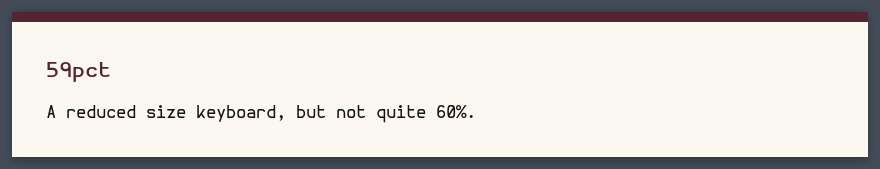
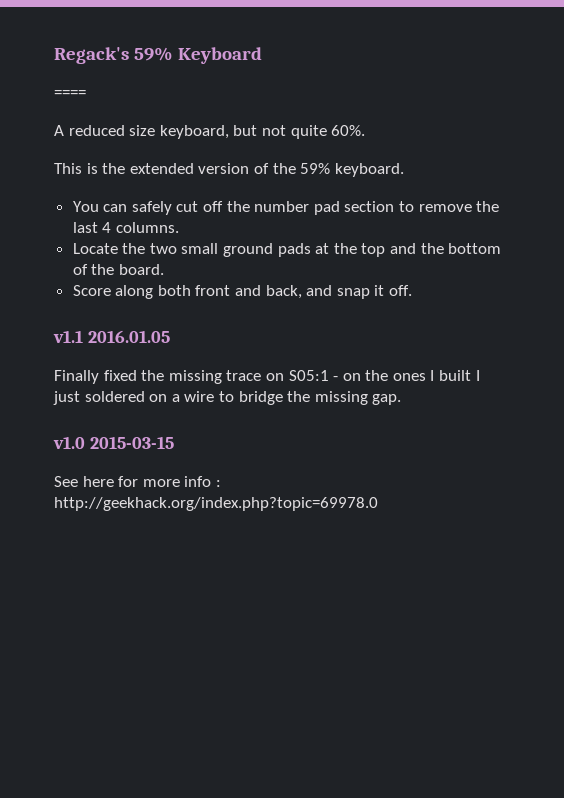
[46,62,111,82] 59pct -> [54,47,263,64] [54,90,86,98] Regack's 59% Keyboard // ====
(476, 111) none -> [54,163,404,177] [72,201,500,215] [72,222,179,233] [72,243,502,257] [72,264,164,275] [72,285,413,299] [53,330,170,343] [54,370,480,384] [53,391,402,405] [53,436,174,449] [54,476,221,487] [54,497,378,511] // This is the extended version of the 59% keyboard. // You can safely cut off the number pad section to remove the last 4 columns. // Locate the two small ground pads at the top and the bottom of the board. // Score along both front and back, and snap it off. // v1.1 2016.01.05 // Finally fixed the missing trace on S05:1 - on the ones I built I just soldered on a wire to bridge the missing gap. // v1.0 2015-03-15 // See here for more info : http://geekhack.org/index.php?topic=69978.0

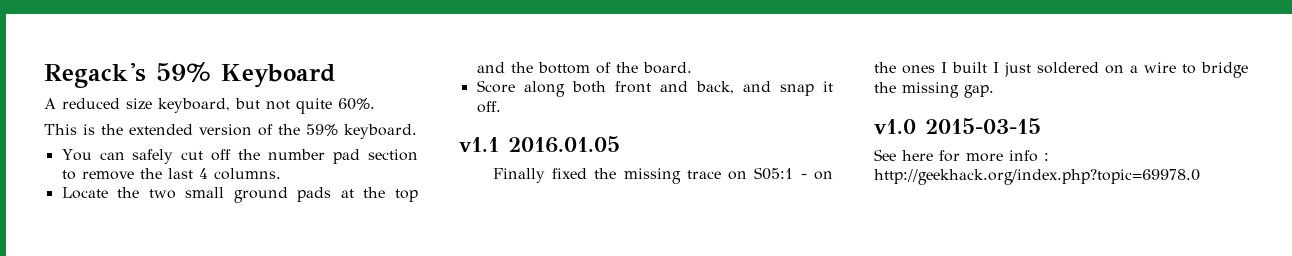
[54,90,86,98] // ==== -> (336, 76) none

